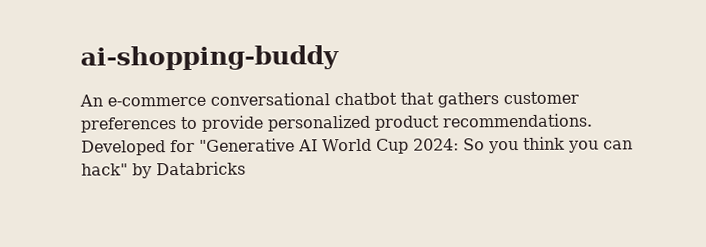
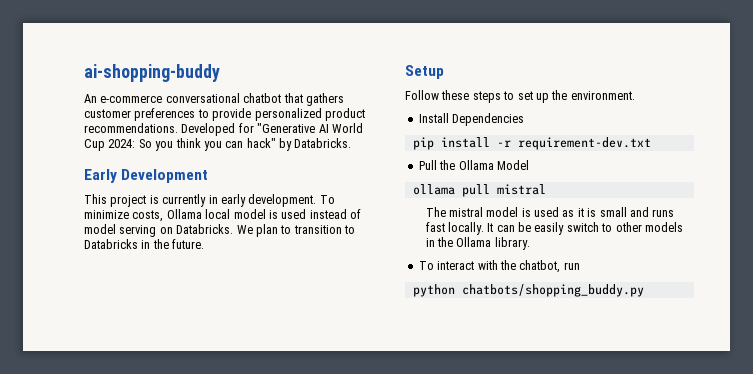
[156,161,246,176] Databricks -> [294,138,352,148] [84,169,209,183] [84,194,335,207] [84,209,361,222] [84,224,355,237] [84,239,205,249] [405,65,444,79] [405,90,635,103] [418,113,525,126] [412,137,651,150] [418,160,529,170] [412,184,546,197] [425,207,675,217] [425,222,683,235] [425,237,530,250] [418,260,580,273] [412,284,644,297] Databricks. // Early Development // This project is currently in early development. To minimize costs, Ollama local model is used instead of model serving on Databricks. We plan to transition to Databricks in the future. // Setup // Follow these steps to set up the environment. // Install Dependencies // pip install -r requirement-dev.txt // Pull the Ollama Model // ollama pull mistral // The mistral model is used as it is small and runs fast locally. It can be easily switch to other models in the Ollama library. // To interact with the chatbot, run // python chatbots/shopping_buddy.py

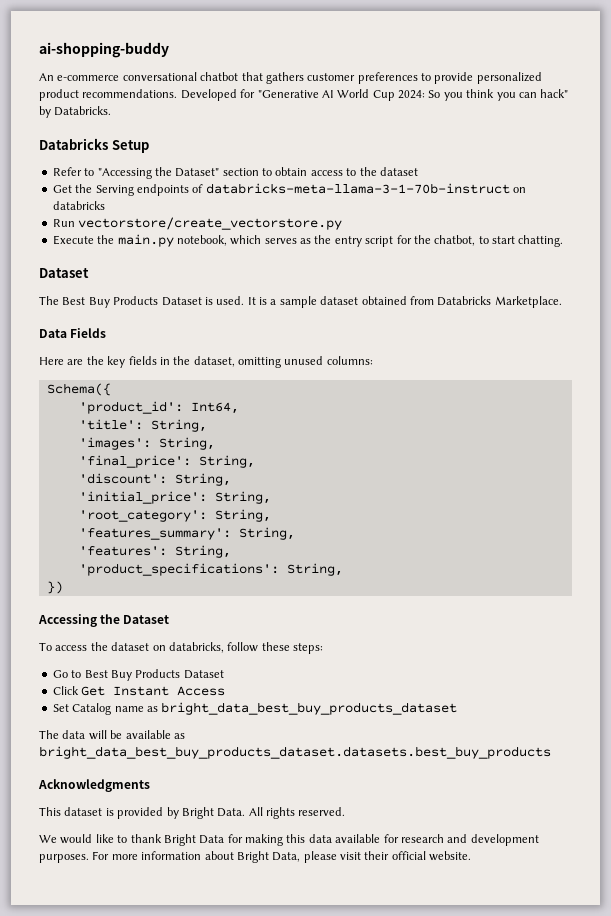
[84,169,209,183] [84,194,335,207] [84,209,361,222] [84,224,355,237] [84,239,205,249] [405,65,444,79] [405,90,635,103] [418,113,525,126] [412,137,651,150] [418,160,529,170] [412,184,546,197] [425,207,675,217] [425,222,683,235] [425,237,530,250] [418,260,580,273] [412,284,644,297] Early Development // This project is currently in early development. To minimize costs, Ollama local model is used instead of model serving on Databricks. We plan to transition to Databricks in the future. // Setup // Follow these steps to set up the environment. // Install Dependencies // pip install -r requirement-dev.txt // Pull the Ollama Model // ollama pull mistral // The mistral model is used as it is small and runs fast locally. It can be easily switch to other models in the Ollama library. // To interact with the chatbot, run // python chatbots/shopping_buddy.py -> [39,138,149,153] [52,167,418,179] [52,183,526,196] [52,201,105,210] [52,217,343,230] [52,234,564,247] [39,268,89,278] [39,296,562,308] [39,328,107,338] [39,356,373,368] [46,383,111,396] [78,401,239,414] [78,419,207,432] [78,437,215,450] [78,455,255,468] [78,473,231,486] [78,491,271,504] [78,509,271,522] [78,527,295,540] [78,545,231,558] [78,563,343,576] [46,581,63,594] [38,614,170,627] [39,642,323,654] [52,669,224,681] [52,686,226,696] [52,702,458,715] [39,730,185,740] [39,746,551,759] [38,779,150,792] [39,807,346,819] [39,834,539,846] [39,851,472,863] Databricks Setup // Refer to "Accessing the Dataset" section to obtain access to the dataset // Get the Serving endpoints of databricks-meta-llama-3-1-70b-instruct on databricks // Run vectorstore/create_vectorstore.py // Execute the main.py notebook, which serves as the entry script for the chatbot, to start chatting. // Dataset // The Best Buy Products Dataset is used. It is a sample dataset obtained from Databricks Marketplace. // Data Fields // Here are the key fields in the dataset, omitting unused columns: // Schema({ // 'product_id': Int64, // 'title': String, // 'images': String, // 'final_price': String, // 'discount': String, // 'initial_price': String, // 'root_category': String, // 'features_summary': String, // 'features': String, // 'product_specifications': String, // }) // Accessing the Dataset // To access the dataset on databricks, follow these steps: // Go to Best Buy Products Dataset // Click Get Instant Access // Set Catalog name as bright_data_best_buy_products_dataset // The data will be available as bright_data_best_buy_products_dataset.datasets.best_buy_products // Acknowledgments // This dataset is provided by Bright Data. All rights reserved. // We would like to thank Bright Data for making this data available for research and development purposes. For more information about Bright Data, please visit their official website.

